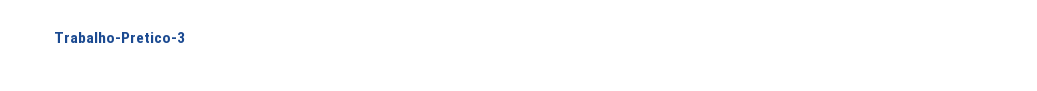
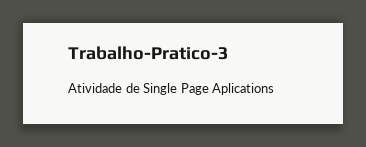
[54,32,185,43] Trabalho-Pretico-3 -> [68,46,228,60] [68,83,275,95] Trabalho-Pratico-3 // Atividade de Single Page Aplications

